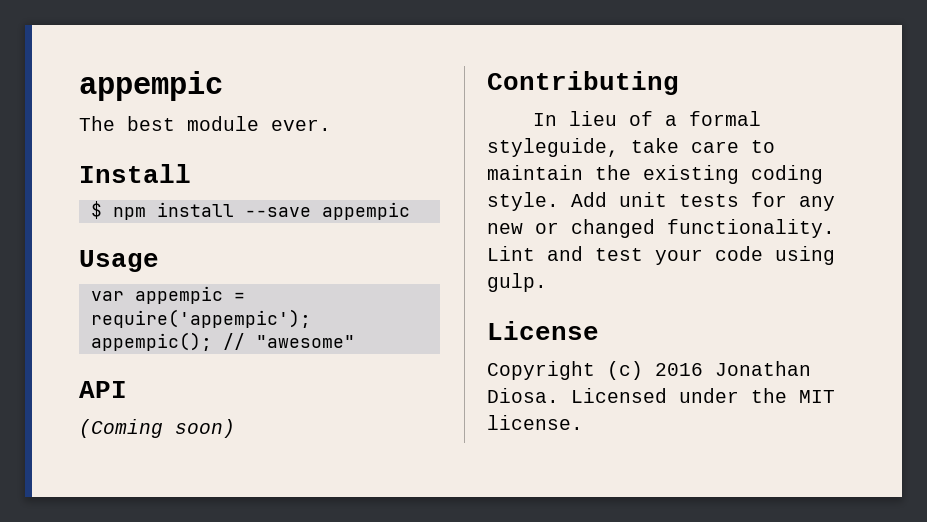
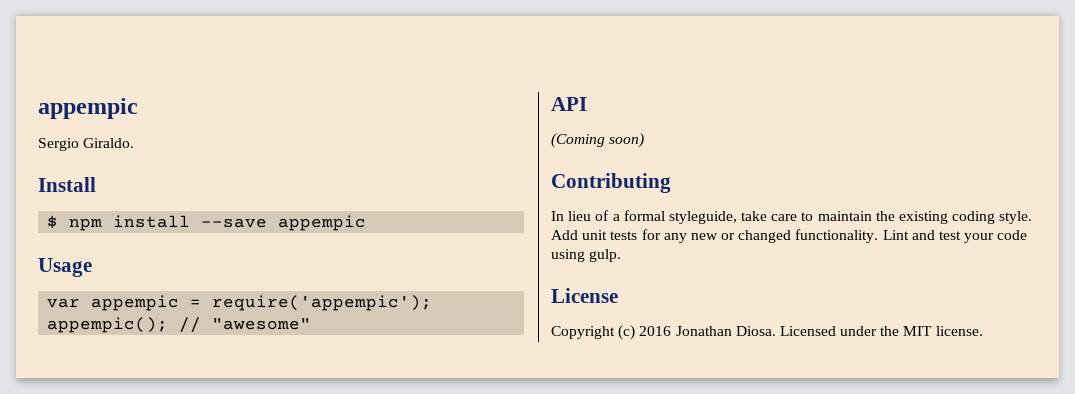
[79,71,223,101] [79,116,331,131] appempic // The best module ever. -> [38,98,138,119] [38,138,135,151] appempic // Sergio Giraldo.

